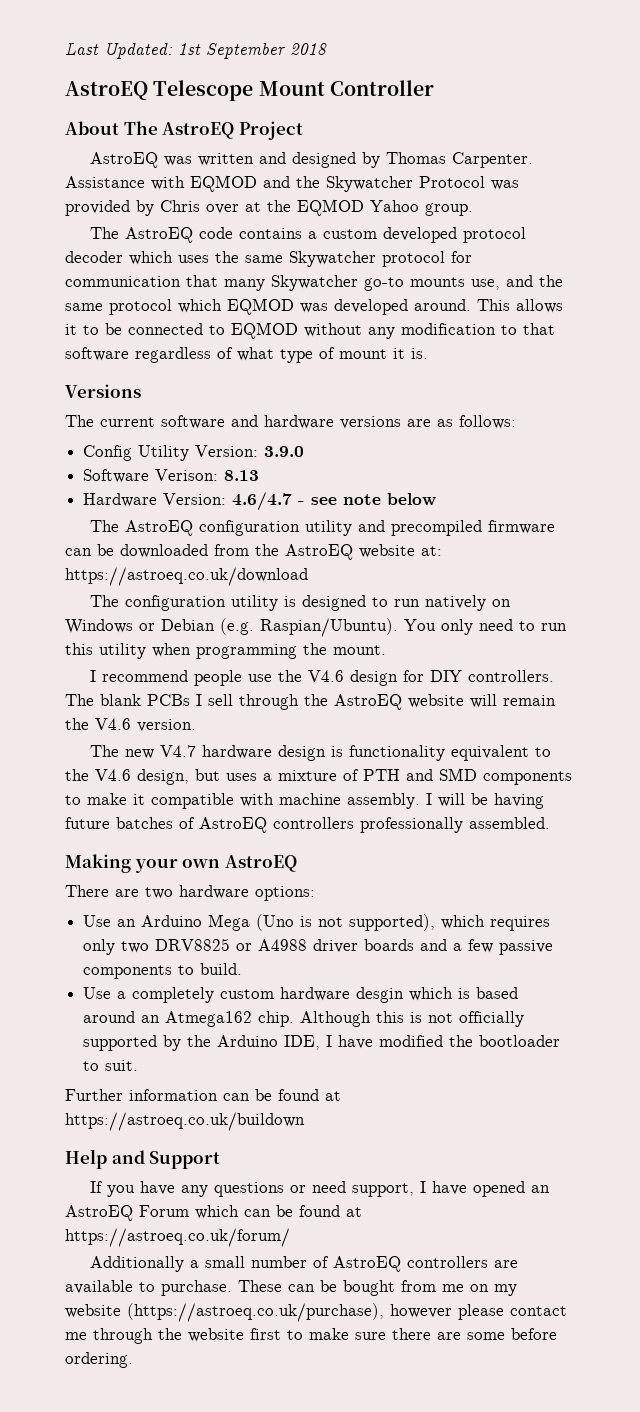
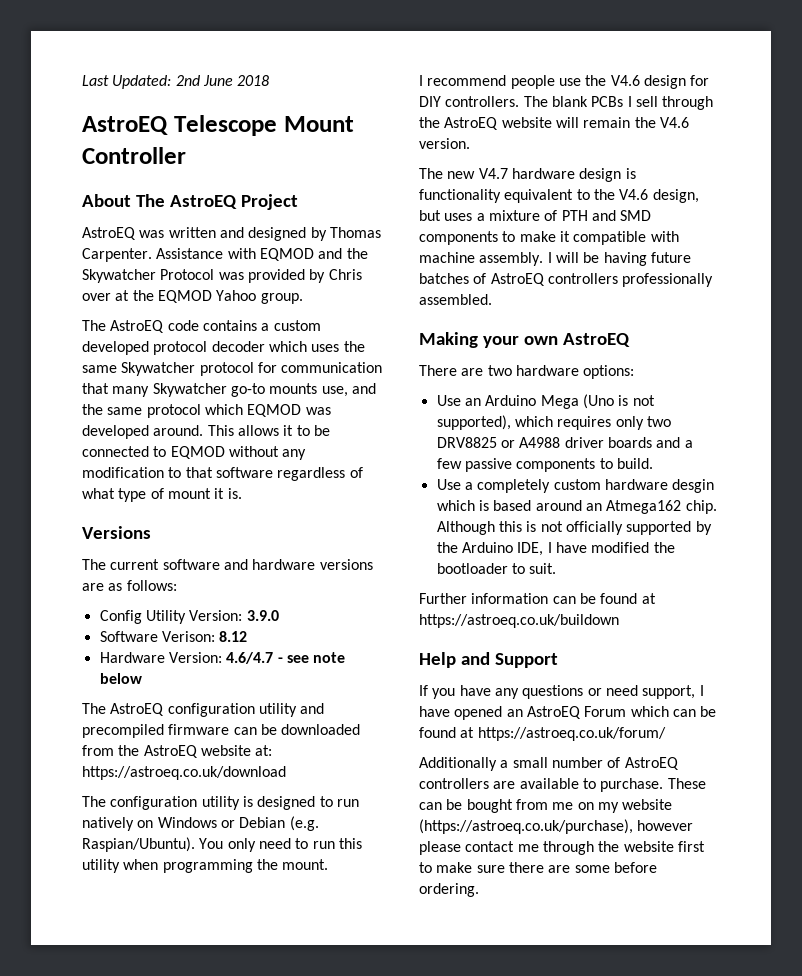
[178,43,286,59] 1st September -> [175,75,233,86] 2nd June
[224,470,260,481] 8.13 -> [219,631,248,642] 8.12

